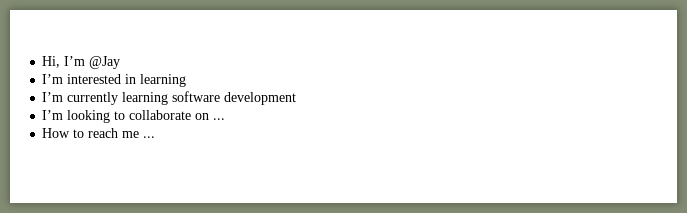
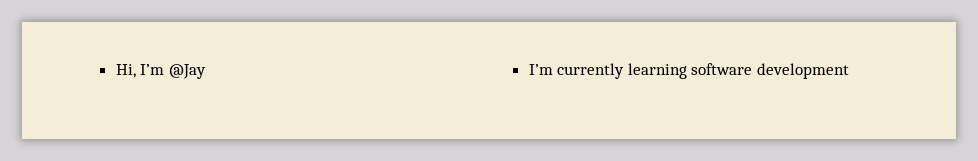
[42,74,187,87] // I’m interested in learning -> (206, 71) none
[42,110,226,123] [42,128,156,138] // I’m looking to collaborate on ... // How to reach me ... -> (850, 71) none

